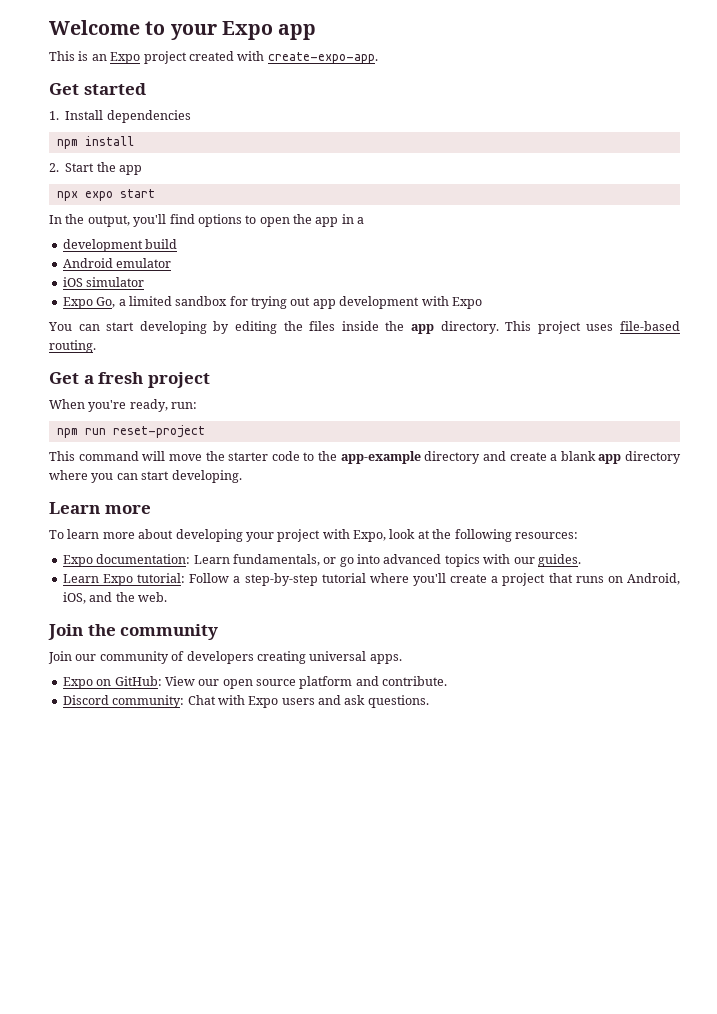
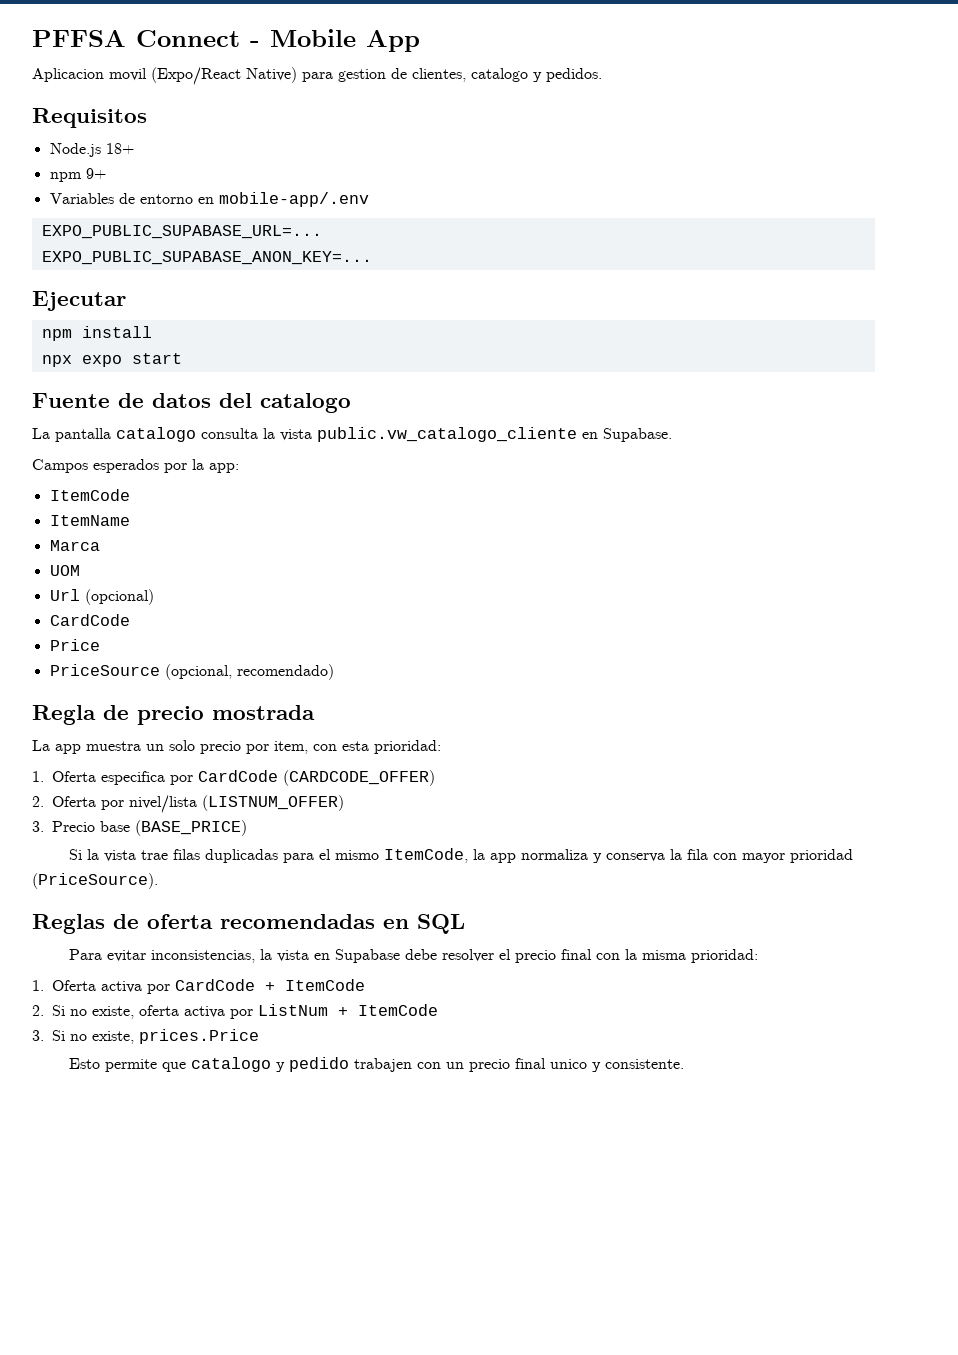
[49,20,317,40] [49,51,378,64] [49,83,146,95] [49,110,191,123] [56,136,134,149] [49,162,142,175] [56,189,155,201] [49,214,365,227] [62,239,178,252] [62,258,172,268] [62,277,145,287] [62,296,482,309] [48,321,681,334] [49,340,96,353] [49,372,210,388] [49,399,198,412] [56,425,205,438] [49,451,681,464] [49,470,242,483] [49,502,151,514] [49,529,578,542] [62,554,581,567] [62,573,680,586] [62,592,167,604] [48,624,219,640] [48,651,402,664] [62,676,448,689] [62,695,429,708] Welcome to your Expo app // This is an Expo project created with create-expo-app. // Get started // 1. Install dependencies // npm install // 2. Start the app // npx expo start // In the output, you'll find options to open the app in a // development build // Android emulator // iOS simulator // Expo Go, a limited sandbox for trying out app development with Expo // You can start developing by editing the files inside the app directory. This project uses file-based routing. // Get a fresh project // When you're ready, run: // npm run reset-project // This command will move the starter code to the app-example directory and create a blank app directory where you can start developing. // Learn more // To learn more about developing your project with Expo, look at the following resources: // Expo documentation: Learn fundamentals, or go into advanced topics with our guides. // Learn Expo tutorial: Follow a step-by-step tutorial where you'll create a project that runs on Android, iOS, and the web. // Join the community // Join our community of developers creating universal apps. // Expo on GitHub: View our open source platform and contribute. // Discord community: Chat with Expo users and ask questions. -> [32,29,420,52] [32,67,602,85] [32,108,147,128] [49,143,134,157] [49,168,106,182] [49,192,369,207] [41,225,322,239] [41,251,372,265] [32,291,126,311] [41,326,152,341] [41,353,182,367] [32,393,351,413] [32,427,672,442] [32,459,239,473] [49,489,130,501] [49,515,130,526] [49,540,100,551] [49,565,80,576] [49,589,154,605] [49,614,130,626] [49,639,100,651] [49,664,334,680] [32,705,315,725] [32,740,441,754] [32,770,435,786] [32,795,344,813] [32,820,247,836] [68,848,853,863] [32,873,158,889] [32,914,465,934] [68,949,758,963] [32,979,365,994] [32,1004,438,1019] [32,1029,259,1044] [68,1057,684,1072] PFFSA Connect - Mobile App // Aplicacion movil (Expo/React Native) para gestion de clientes, catalogo y pedidos. // Requisitos // Node.js 18+ // npm 9+ // Variables de entorno en mobile-app/.env // EXPO_PUBLIC_SUPABASE_URL=... // EXPO_PUBLIC_SUPABASE_ANON_KEY=... // Ejecutar // npm install // npx expo start // Fuente de datos del catalogo // La pantalla catalogo consulta la vista public.vw_catalogo_cliente en Supabase. // Campos esperados por la app: // ItemCode // ItemName // Marca // UOM // Url (opcional) // CardCode // Price // PriceSource (opcional, recomendado) // Regla de precio mostrada // La app muestra un solo precio por item, con esta prioridad: // 1. Oferta especifica por CardCode (CARDCODE_OFFER) // 2. Oferta por nivel/lista (LISTNUM_OFFER) // 3. Precio base (BASE_PRICE) // Si la vista trae filas duplicadas para el mismo ItemCode, la app normaliza y conserva la fila con mayor prioridad (PriceSource). // Reglas de oferta recomendadas en SQL // Para evitar inconsistencias, la vista en Supabase debe resolver el precio final con la misma prioridad: // 1. Oferta activa por CardCode + ItemCode // 2. Si no existe, oferta activa por ListNum + ItemCode // 3. Si no existe, prices.Price // Esto permite que catalogo y pedido trabajen con un precio final unico y consistente.

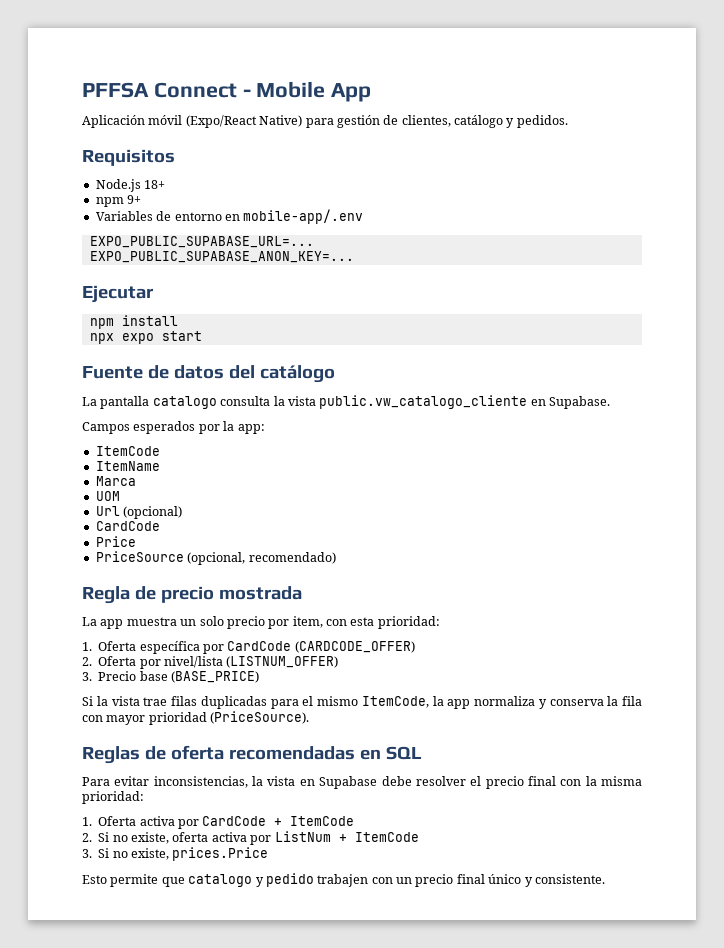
[32,68,147,82] Aplicacion movil -> [82,115,183,128] Aplicación móvil
[338,69,386,82] gestion -> [336,115,380,128] gestión
[471,68,528,82] catalogo -> [454,115,503,128] catálogo
[260,393,351,413] catalogo -> [259,365,335,383] catálogo
[101,771,165,785] especifica -> [139,641,200,654] específica
[549,1059,587,1069] unico -> [488,874,522,884] único

